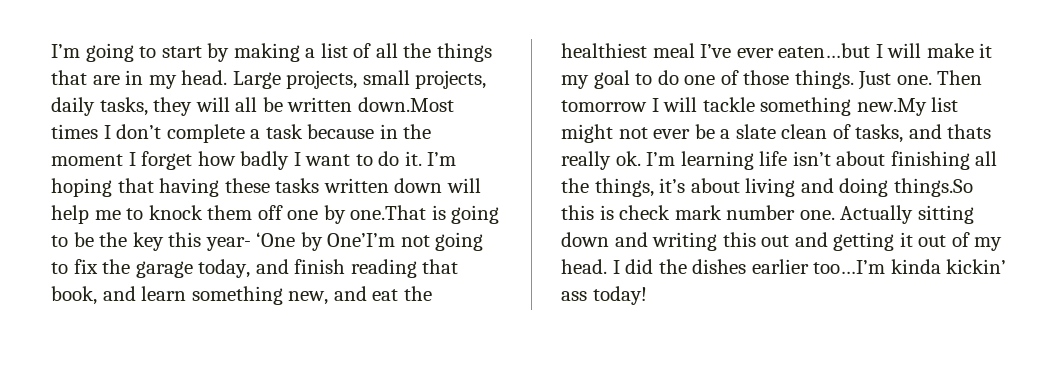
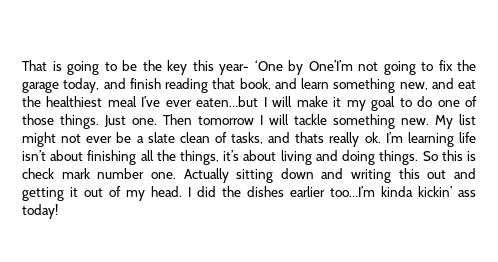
[51,43,492,62] [51,70,487,89] [51,97,454,116] [51,124,432,143] [51,151,457,170] [51,178,481,197] [51,205,427,224] I’m going to start by making a list of all the things that are in my head. Large projects, small projects, daily tasks, they will all be written down.Most times I don’t complete a task because in the moment I forget how badly I want to do it. I’m hoping that having these tasks written down will help me to knock them off one by one.That -> [22,60,47,71] That
[856,98,927,116] new.My -> [401,115,453,129] new. My
[893,178,973,197] things.So -> [379,150,438,165] things. So

